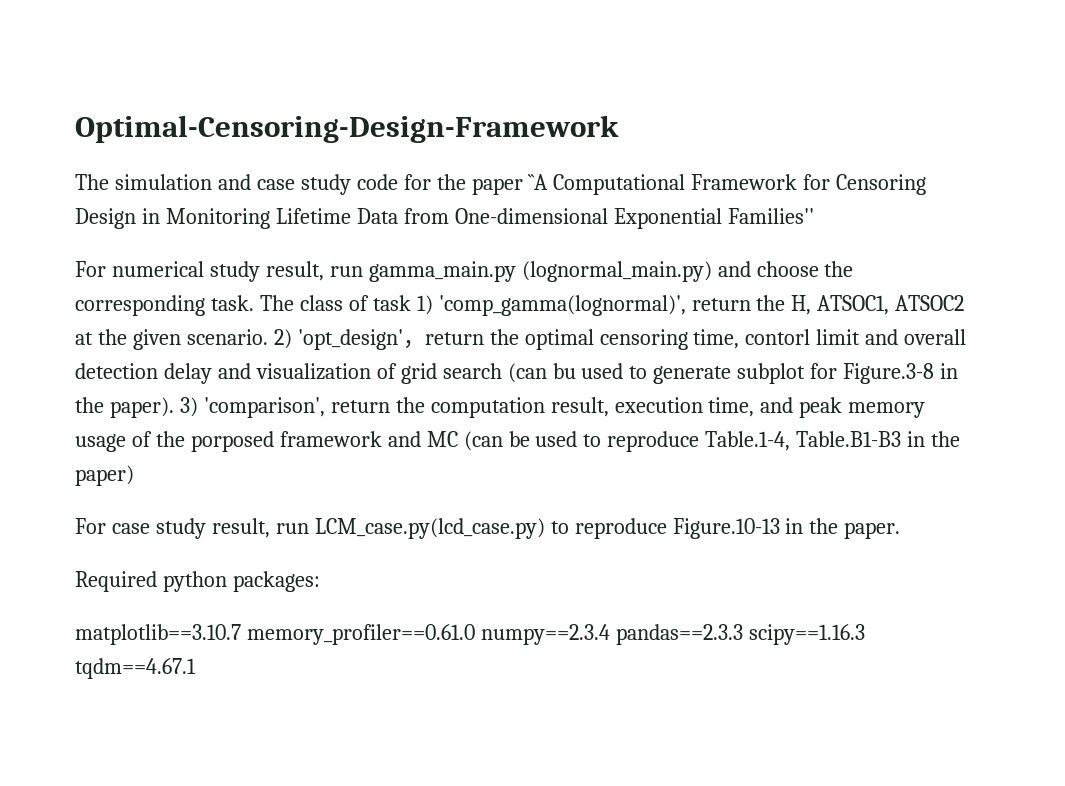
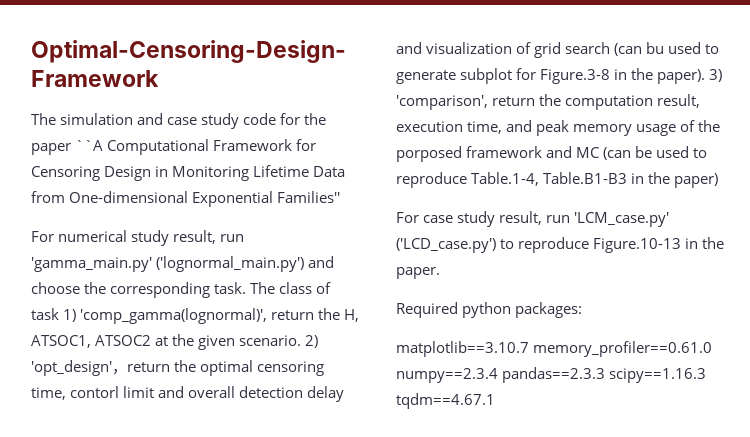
[368,261,712,282] gamma_main.py (lognormal_main.py) -> [31,256,305,272] 'gamma_main.py' ('lognormal_main.py')
[314,518,545,539] LCM_case.py(lcd_case.py) -> [574,212,670,227] [396,238,496,253] 'LCM_case.py' ('LCD_case.py')

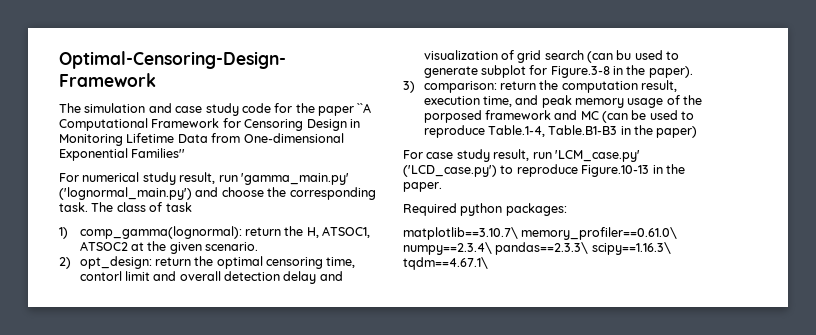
[63,308,268,324] 1) 'comp_gamma(lognormal)', -> [59,226,242,239] // 1) comp_gamma(lognormal):
[305,335,319,348] [31,360,127,376] 2) 'opt_design'， -> [59,256,152,269] // 2) opt_design:
[709,69,723,82] [396,95,488,110] 3) 'comparison', -> [403,81,497,93] // 3) comparison:
[396,341,713,357] [396,367,707,383] [396,393,495,409] matplotlib==3.10.7 memory_profiler==0.61.0 numpy==2.3.4 pandas==2.3.3 scipy==1.16.3 tqdm==4.67.1 -> [403,227,678,240] [403,242,671,255] [403,257,488,270] matplotlib==3.10.7\ memory_profiler==0.61.0\ numpy==2.3.4\ pandas==2.3.3\ scipy==1.16.3\ tqdm==4.67.1\

